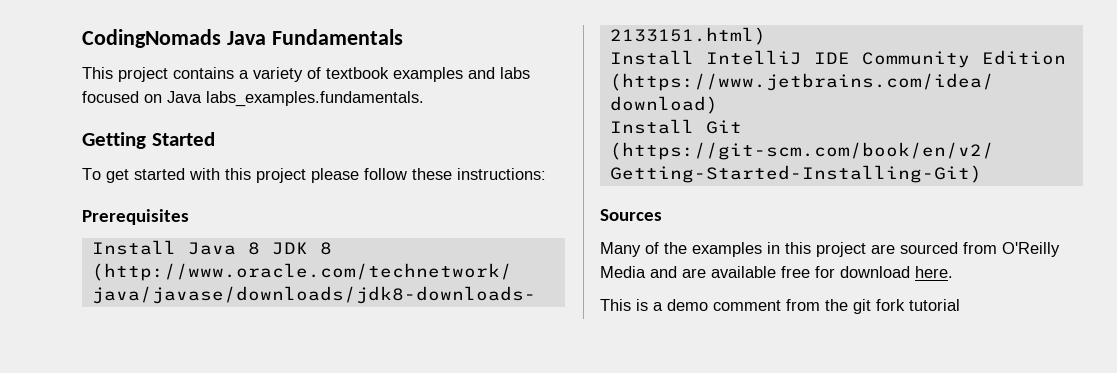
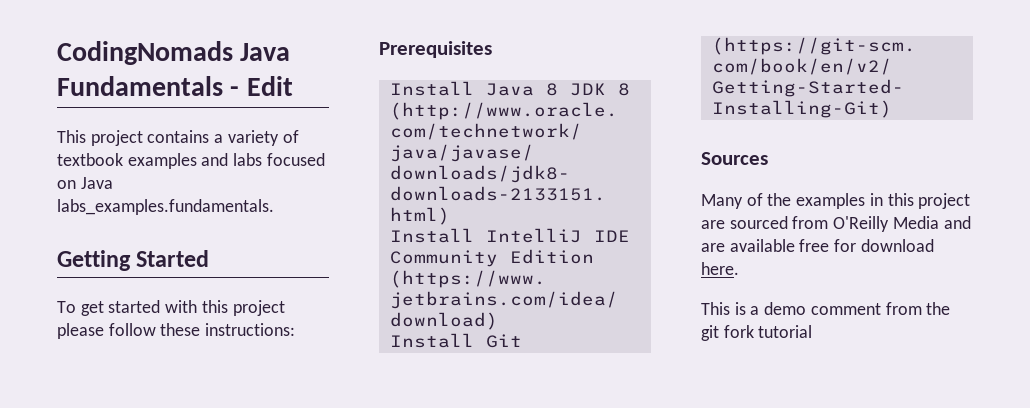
(403, 37) none -> [230,76,293,96] - Edit

